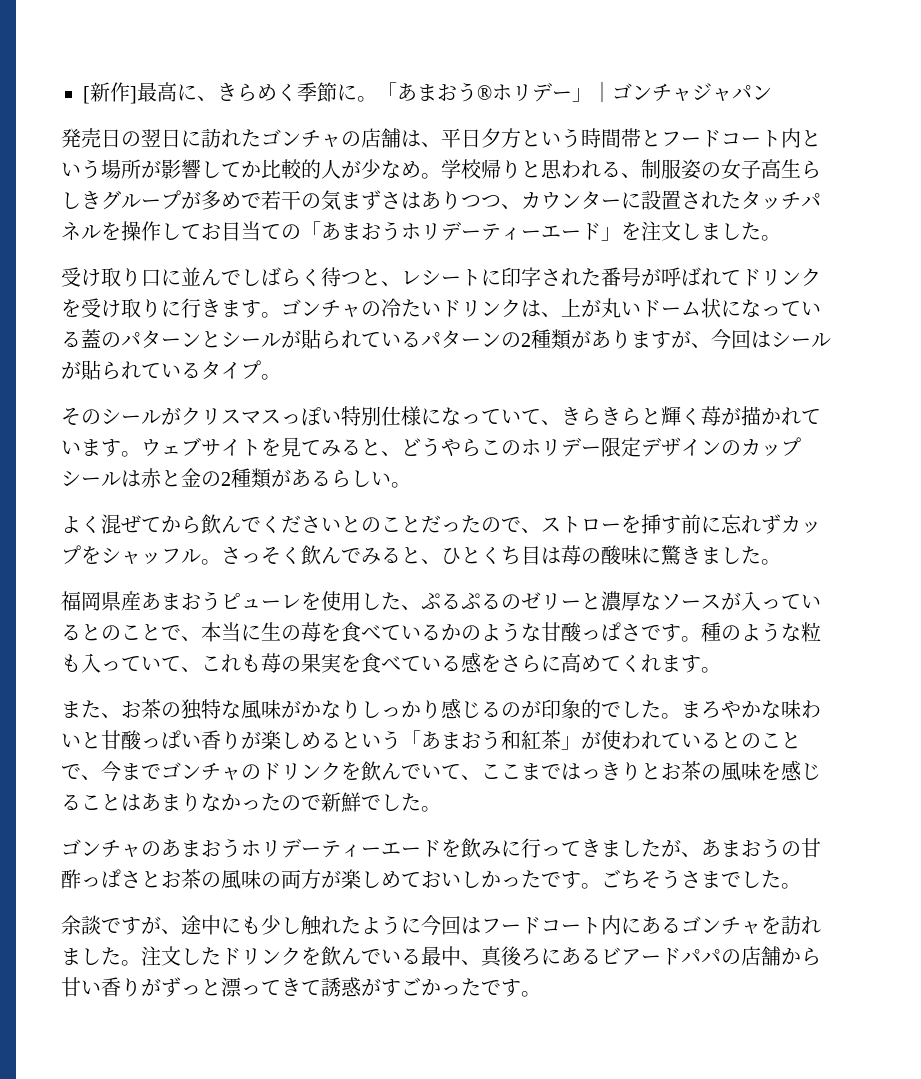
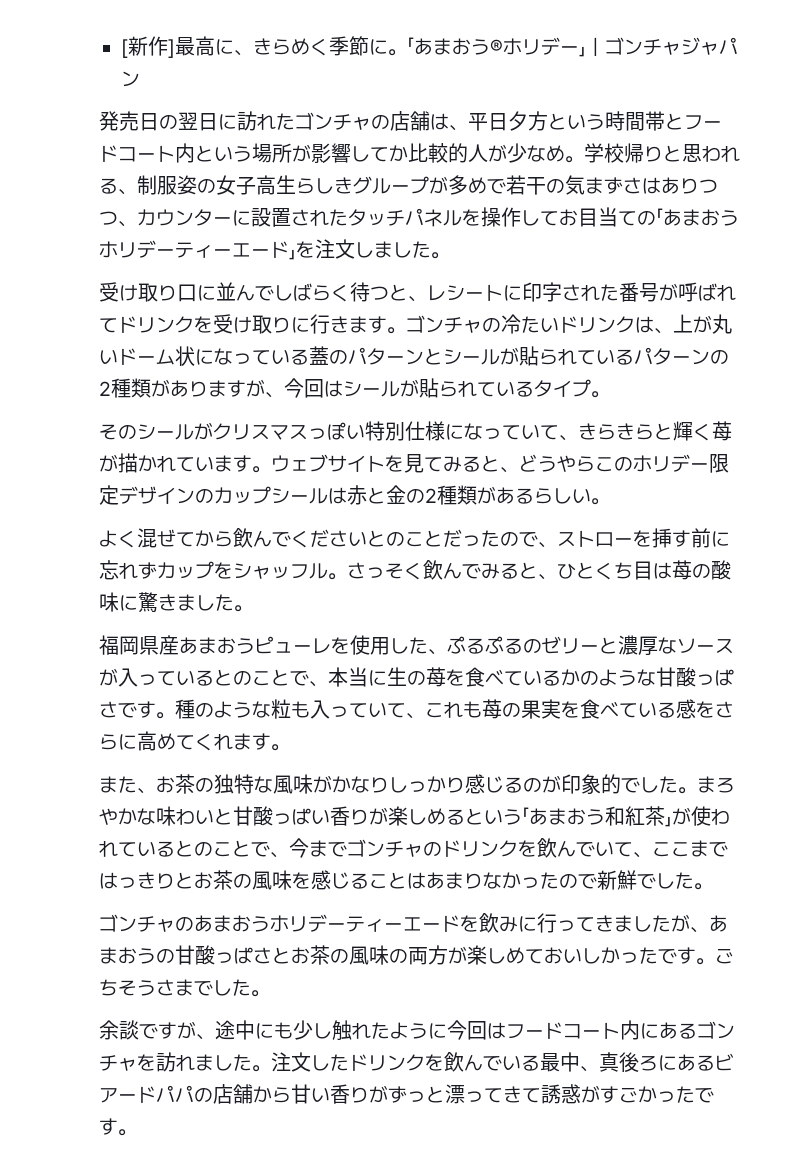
[61,869,81,889] 酢 -> [195,945,215,965] 酸

